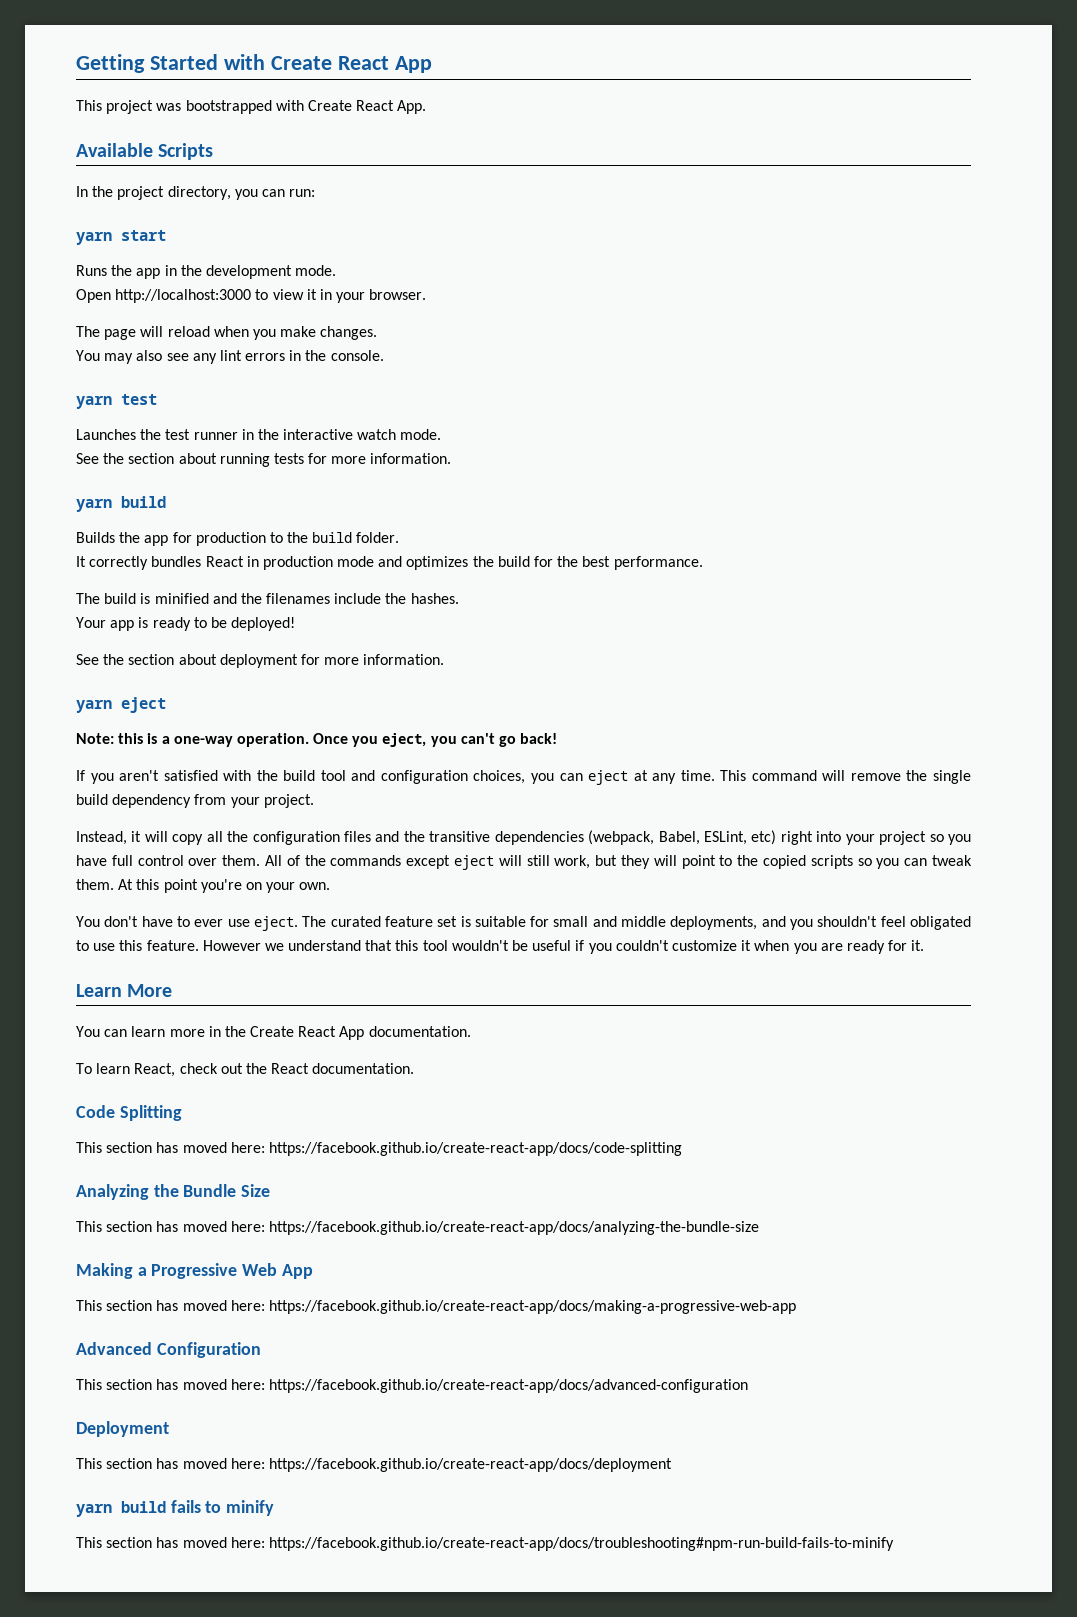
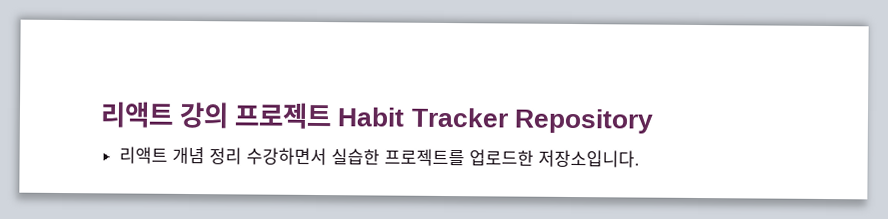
[76,54,432,73] [76,100,427,114] [76,143,214,160] [76,186,316,200] [76,230,166,245] [76,265,337,279] [76,289,427,303] [76,326,378,340] [76,350,384,364] [76,394,157,409] [76,429,442,440] [76,453,452,467] [76,496,166,512] [76,532,400,546] [76,556,703,570] [76,593,459,604] [76,617,296,631] [76,654,445,668] [76,697,166,713] [76,733,558,747] [76,770,971,785] [76,794,314,808] [76,830,972,845] [76,855,972,870] [76,879,331,893] [76,916,972,931] [76,940,925,954] [76,984,173,997] [76,1026,471,1040] [76,1063,415,1077] [76,1105,182,1121] [76,1142,682,1156] [76,1184,271,1200] [76,1221,759,1235] [76,1263,313,1279] [76,1300,796,1314] [76,1342,261,1358] [76,1379,748,1393] [76,1421,169,1437] [76,1458,672,1472] [76,1500,275,1517] [76,1537,894,1551] Getting Started with Create React App // This project was bootstrapped with Create React App. // Available Scripts // In the project directory, you can run: // yarn start // Runs the app in the development mode. // Open http://localhost:3000 to view it in your browser. // The page will reload when you make changes. // You may also see any lint errors in the console. // yarn test // Launches the test runner in the interactive watch mode. // See the section about running tests for more information. // yarn build // Builds the app for production to the build folder. // It correctly bundles React in production mode and optimizes the build for the best performance. // The build is minified and the filenames include the hashes. // Your app is ready to be deployed! // See the section about deployment for more information. // yarn eject // Note: this is a one-way operation. Once you eject, you can't go back! // If you aren't satisfied with the build tool and configuration choices, you can eject at any time. This command will remove the single build dependency from your project. // Instead, it will copy all the configuration files and the transitive dependencies (webpack, Babel, ESLint, etc) right into your project so you have full control over them. All of the commands except eject will still work, but they will point to the copied scripts so you can tweak them. At this point you're on your own. // You don't have to ever use eject. The curated feature set is suitable for small and middle deployments, and you shouldn't feel obligated to use this feature. However we understand that this tool wouldn't be useful if you couldn't customize it when you are ready for it. // Learn More // You can learn more in the Create React App documentation. // To learn React, check out the React documentation. // Code Splitting // This section has moved here: https://facebook.github.io/create-react-app/docs/code-splitting // Analyzing the Bundle Size // This section has moved here: https://facebook.github.io/create-react-app/docs/analyzing-the-bundle-size // Making a Progressive Web App // This section has moved here: https://facebook.github.io/create-react-app/docs/making-a-progressive-web-app // Advanced Configuration // This section has moved here: https://facebook.github.io/create-react-app/docs/advanced-configuration // Deployment // This section has moved here: https://facebook.github.io/create-react-app/docs/deployment // yarn build fails to minify // This section has moved here: https://facebook.github.io/create-react-app/docs/troubleshooting#npm-run-build-fails-to-minify -> [100,101,654,134] [118,146,640,168] 리액트 강의 프로젝트 Habit Tracker Repository // 리액트 개념 정리 수강하면서 실습한 프로젝트를 업로드한 저장소입니다.

